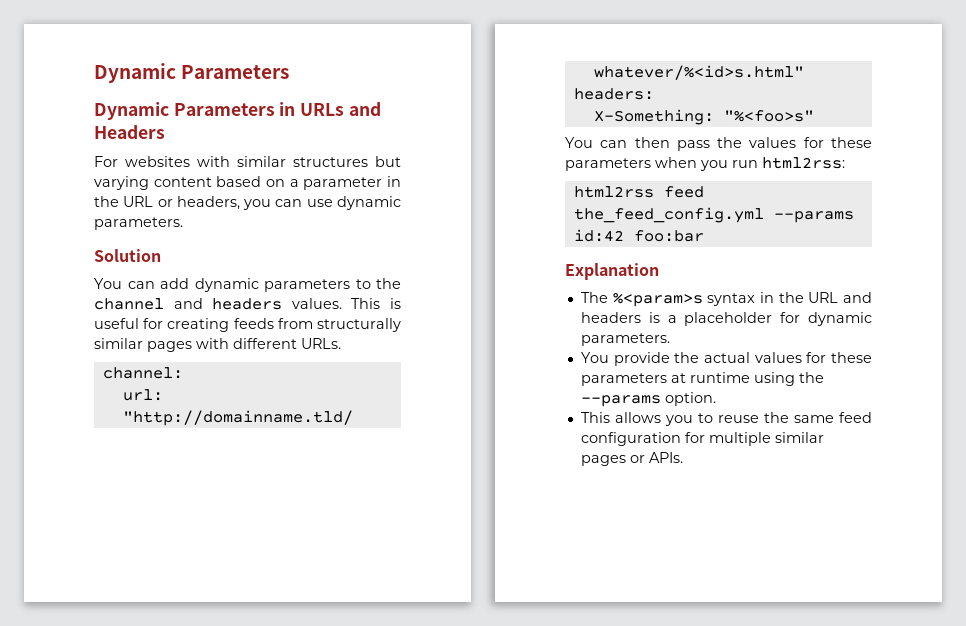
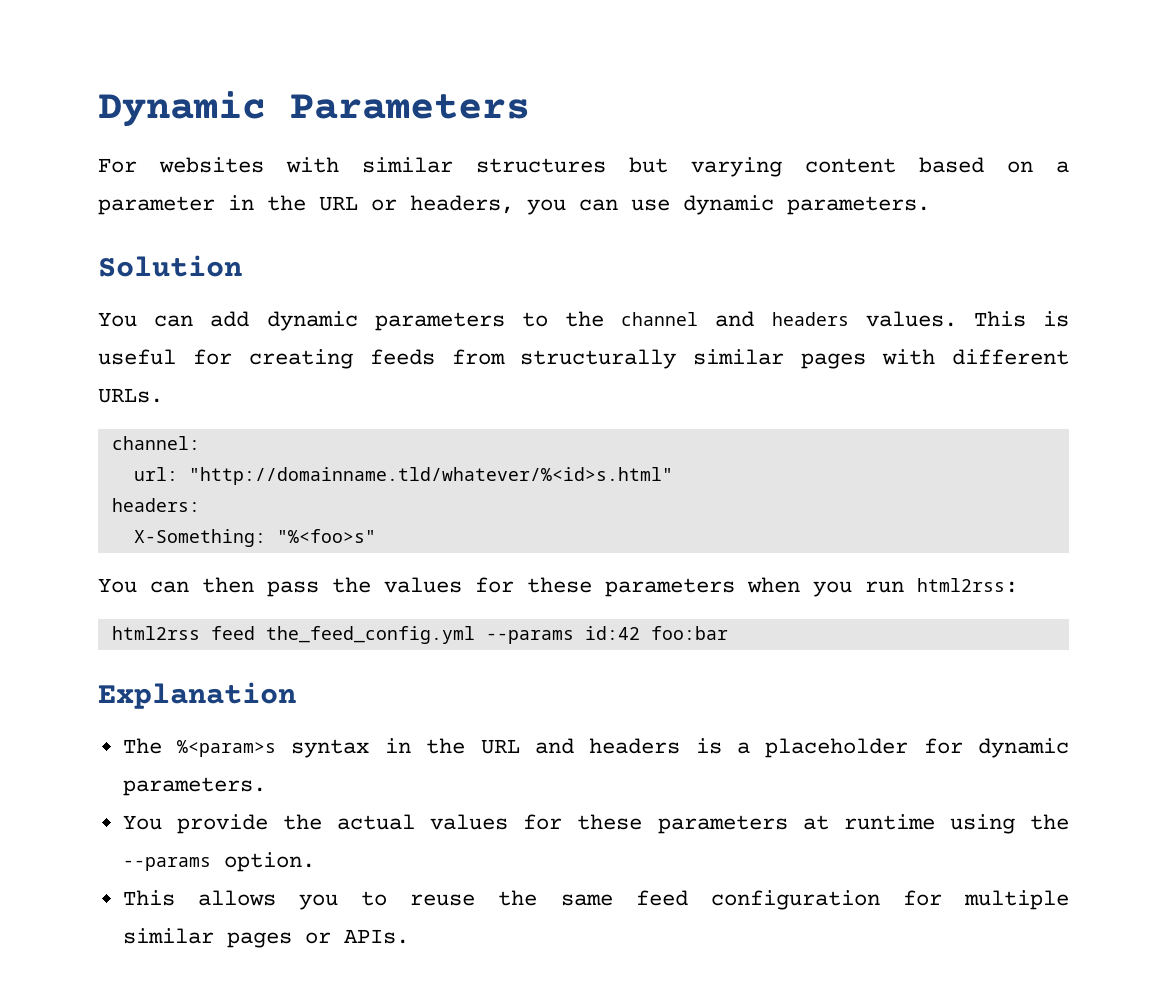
[94,63,290,83] [94,102,381,120] [94,125,165,139] Dynamic Parameters // Dynamic Parameters in URLs and Headers -> [98,91,530,127] Dynamic Parameters

